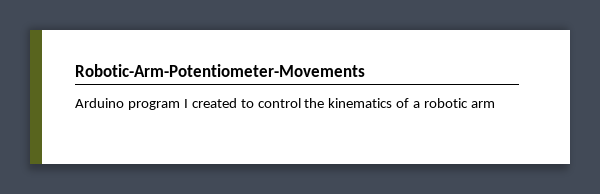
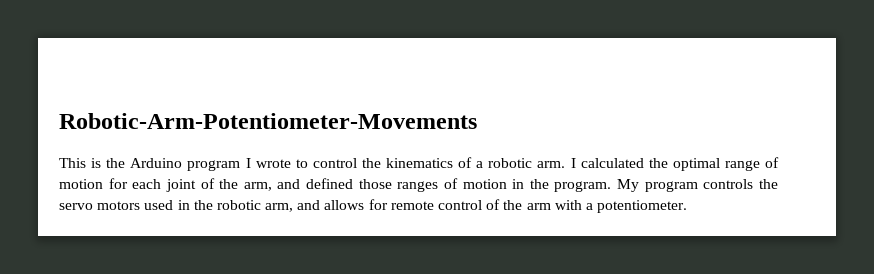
(365, 70) none -> [59,158,126,168] This is the
[191,98,237,108] created -> [255,159,291,168] wrote
[471,101,496,108] arm -> [537,157,780,171] [59,178,779,192] [59,199,688,213] arm. I calculated the optimal range of motion for each joint of the arm, and defined those ranges of motion in the program. My program controls the servo motors used in the robotic arm, and allows for remote control of the arm with a potentiometer.

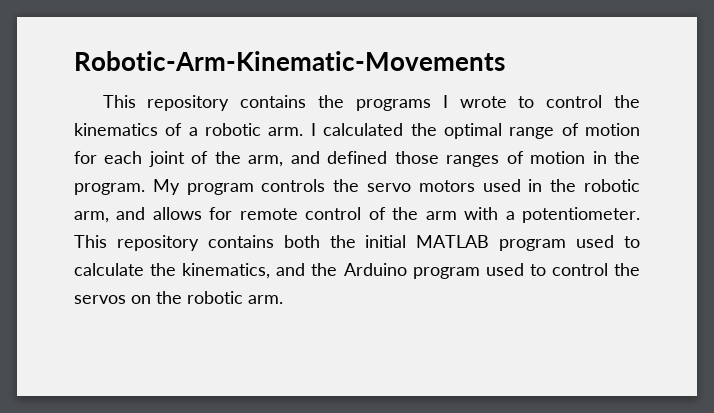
[59,113,477,129] [59,158,241,171] Robotic-Arm-Potentiometer-Movements // This is the Arduino program -> [74,51,505,71] [102,95,431,111] Robotic-Arm-Kinematic-Movements // This repository contains the programs
(688, 206) none -> [74,235,641,251] [74,263,641,279] [74,291,283,304] This repository contains both the initial MATLAB program used to calculate the kinematics, and the Arduino program used to control the servos on the robotic arm.

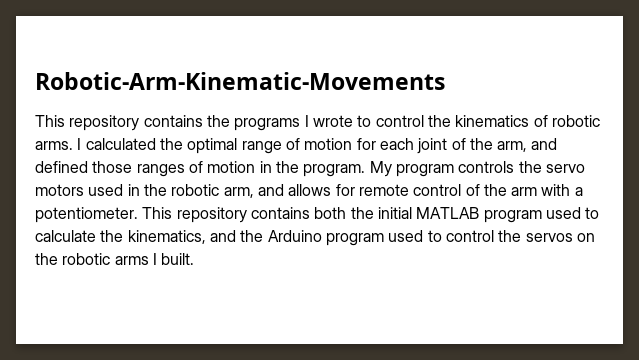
[188,123,304,136] a robotic arm. -> [551,115,600,127] [35,141,73,150] robotic arms.
[248,295,283,304] arm. -> [114,253,195,265] arms I built.

